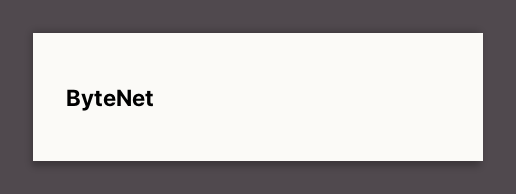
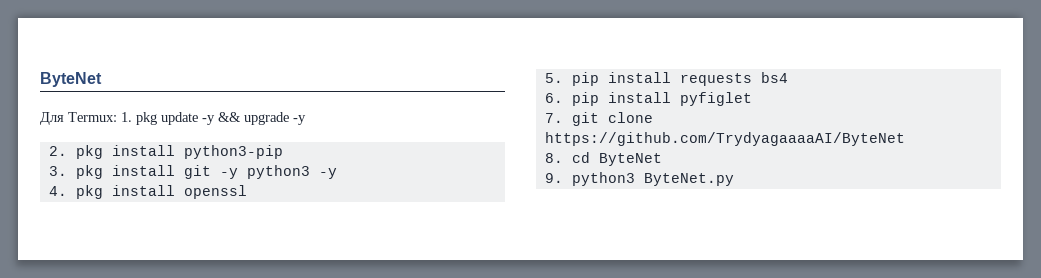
[66,89,154,111] ByteNet -> [40,72,102,87] [40,112,306,125] [48,145,283,159] [48,165,337,179] [48,185,247,199] [544,72,788,86] [544,92,752,106] [544,112,653,126] [544,132,905,146] [544,152,662,166] [544,172,734,186] ByteNet // Для Termux: 1. pkg update -y && upgrade -y // 2. pkg install python3-pip // 3. pkg install git -y python3 -y // 4. pkg install openssl // 5. pip install requests bs4 // 6. pip install pyfiglet // 7. git clone https://github.com/TrydyagaaaaAI/ByteNet // 8. cd ByteNet // 9. python3 ByteNet.py

